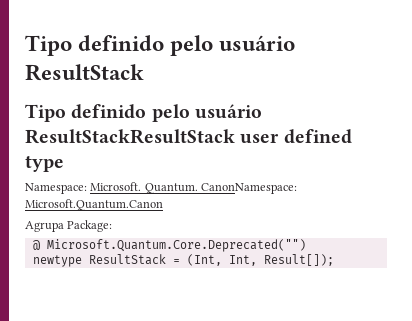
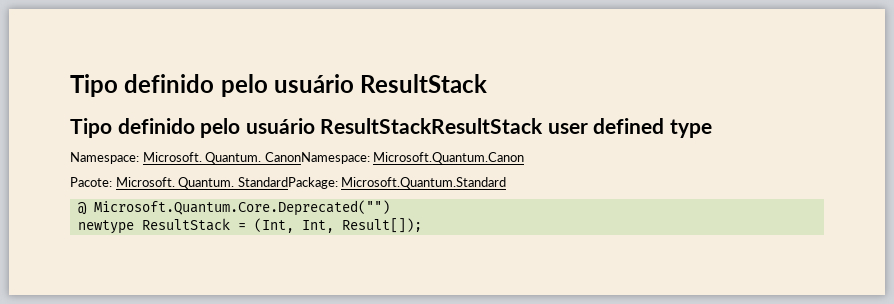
[25,220,113,232] Agrupa Package: -> [70,177,507,189] Pacote: Microsoft. Quantum. StandardPackage: Microsoft.Quantum.Standard

